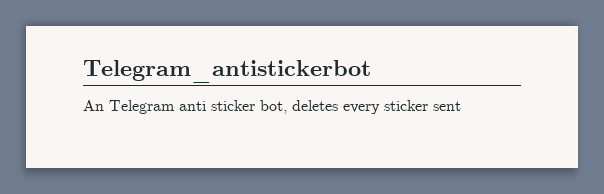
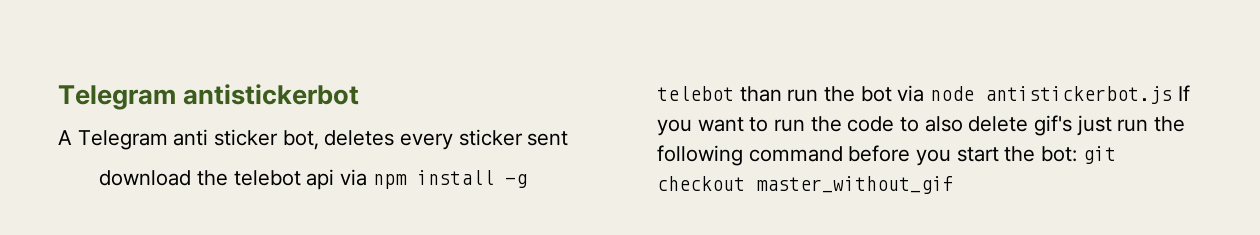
[83,60,371,83] [83,100,104,111] Telegram_antistickerbot // An -> [58,84,360,110] [58,130,72,145] Telegram antistickerbot // A
(461, 106) none -> [99,169,527,190] [657,85,1190,104] [657,115,1186,136] [657,145,1116,166] [657,176,954,194] // download the telebot api via npm install -g telebot than run the bot via node antistickerbot.js If you want to run the code to also delete gif's just run the following command before you start the bot: git checkout master_without_gif

